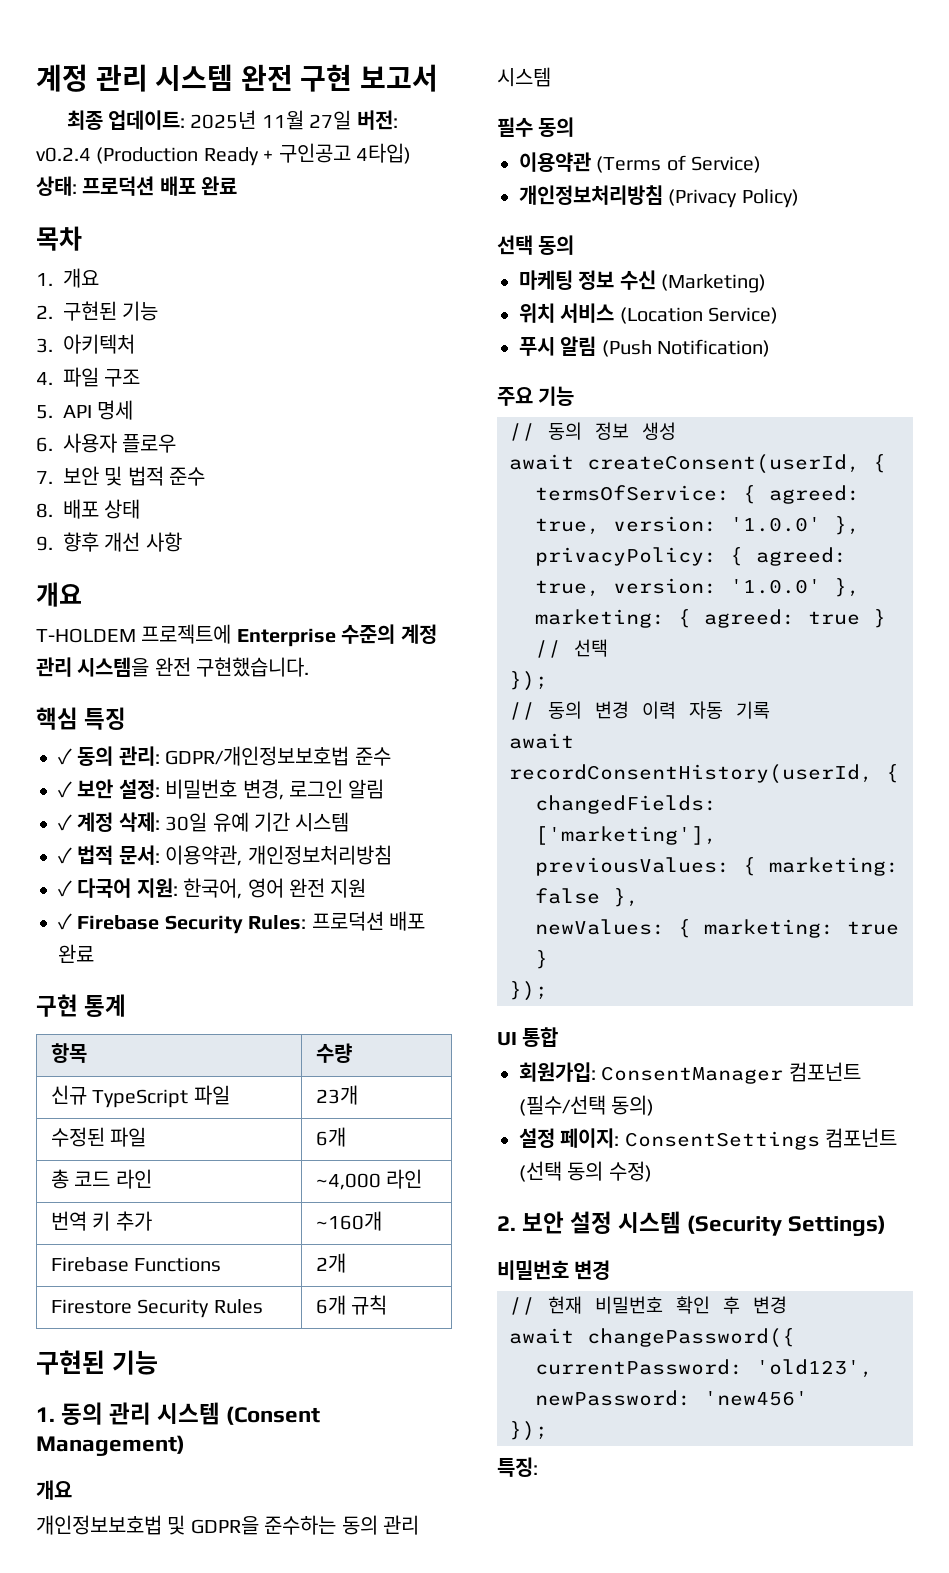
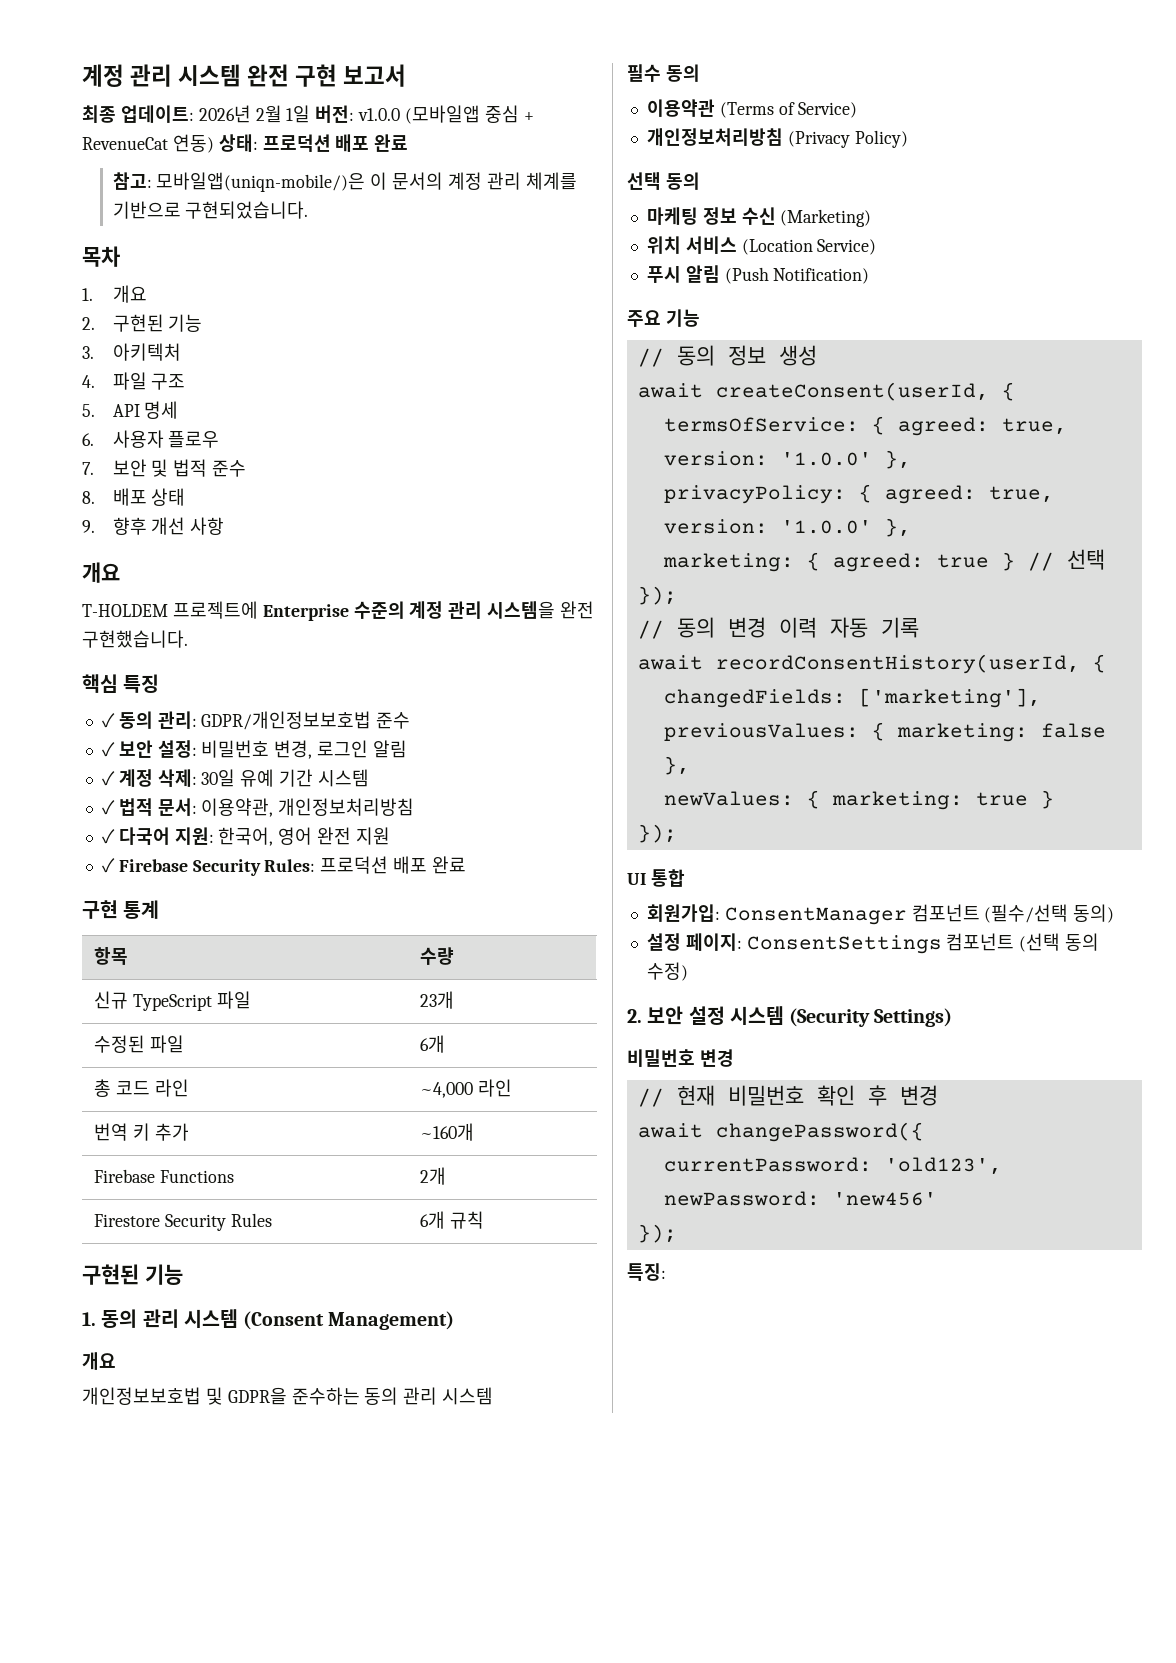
[190,110,398,130] [36,143,411,166] [36,176,238,196] 2025년 11월 27일 버전: v0.2.4 (Production Ready + 구인공고 4타입) 상태: 프로덕션 배포 완료 -> [198,105,534,124] [82,134,409,153] [112,172,577,192] [112,201,309,219] 2026년 2월 1일 버전: v1.0.0 (모바일앱 중심 + RevenueCat 연동) 상태: 프로덕션 배포 완료 // 참고: 모바일앱(uniqn-mobile/)은 이 문서의 계정 관리 체계를 기반으로 구현되었습니다.

